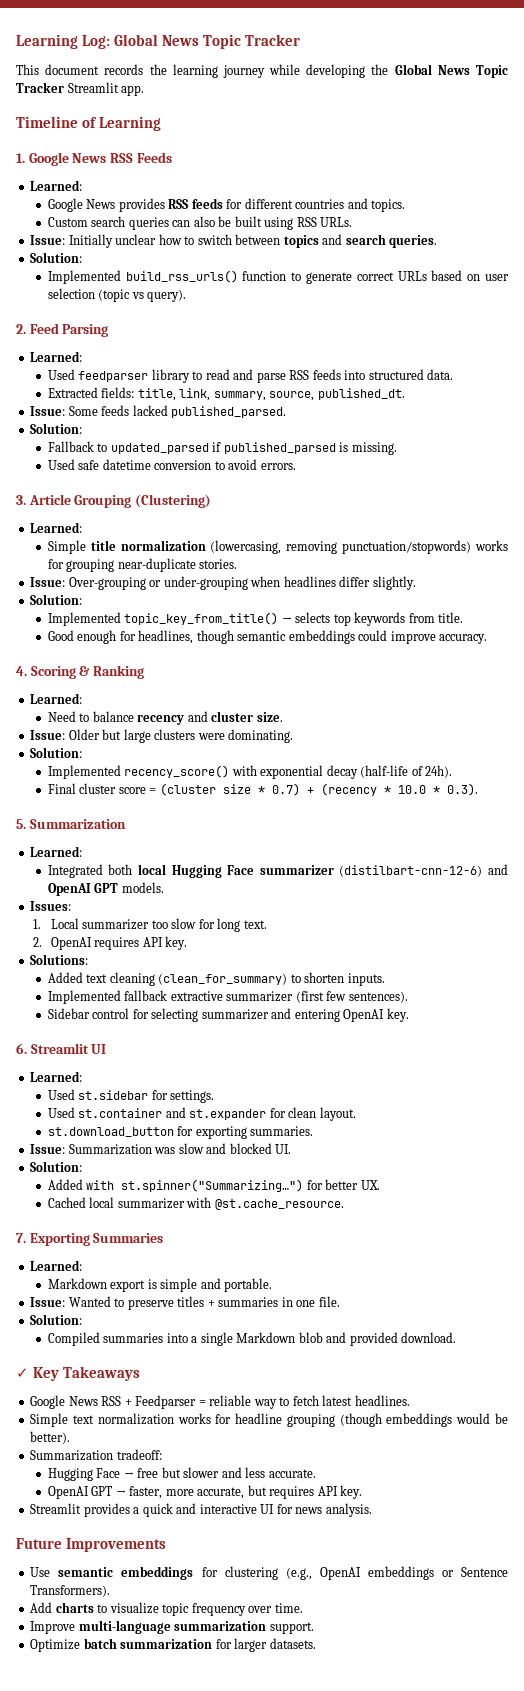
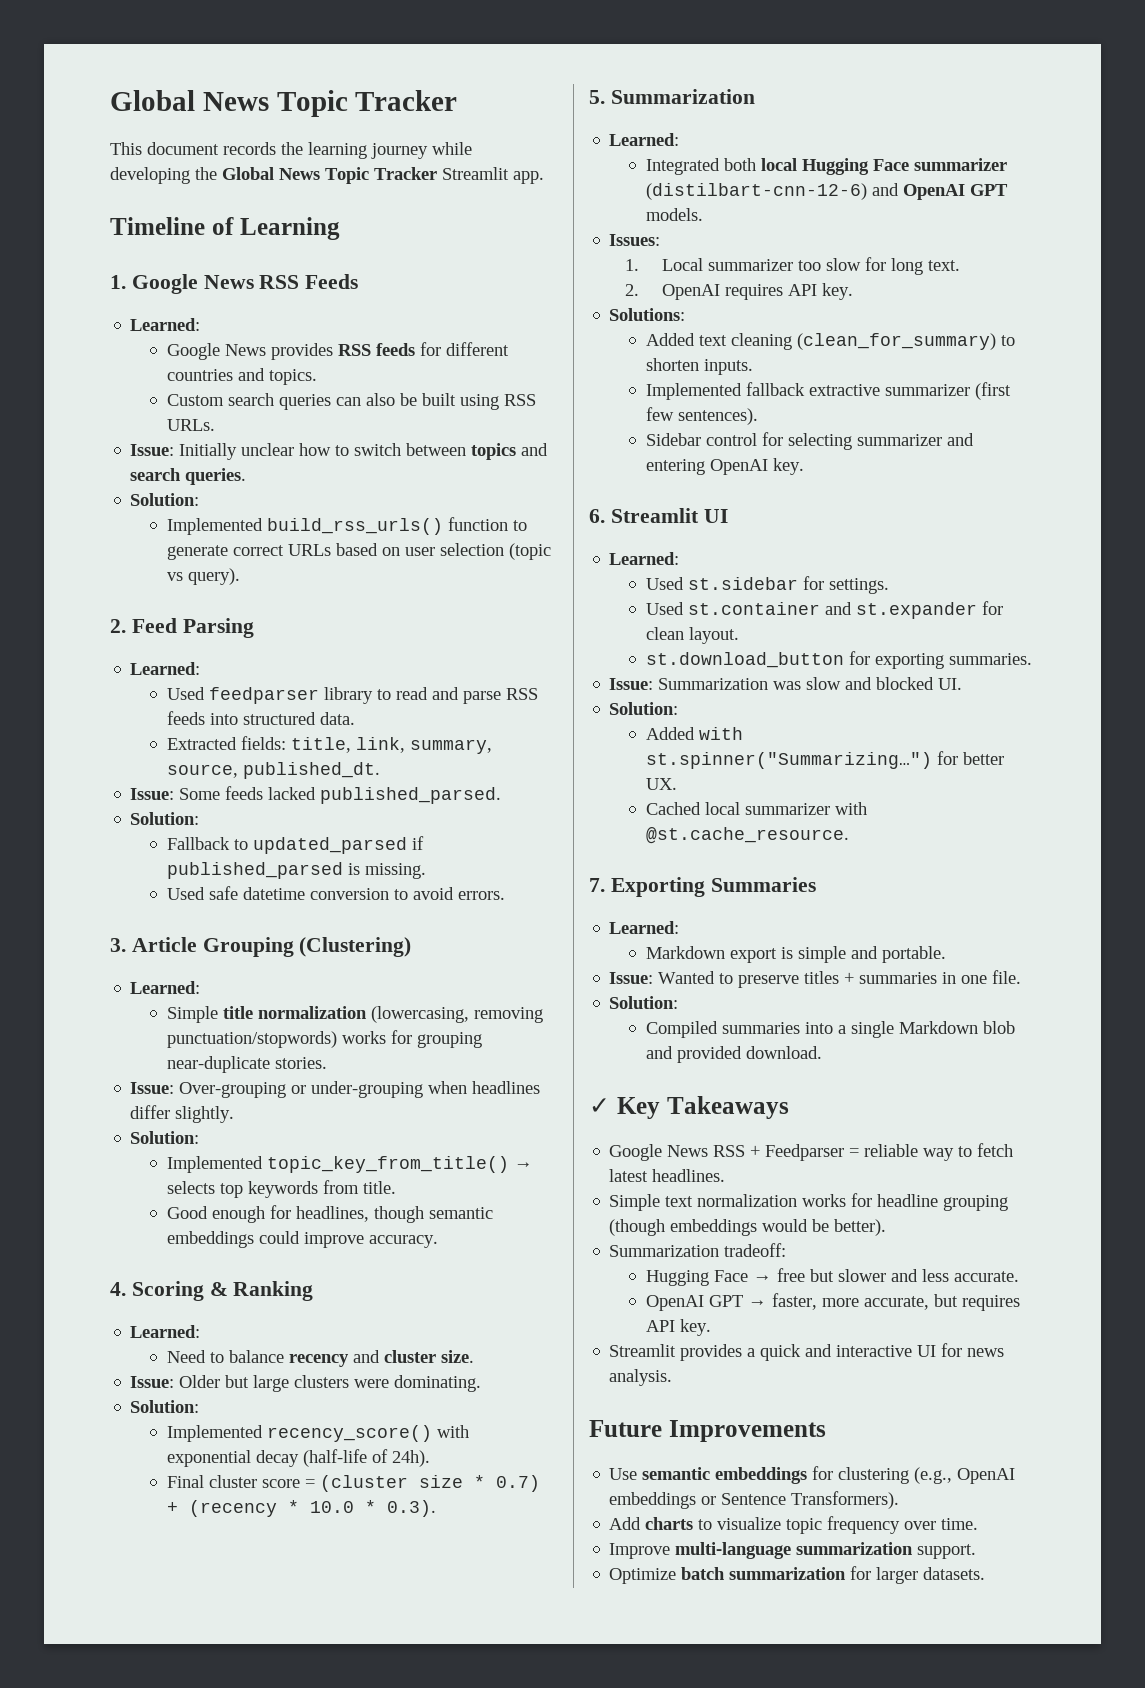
[16,34,111,49] Learning Log: -> (110, 100) none

